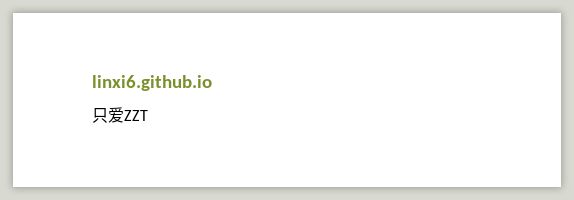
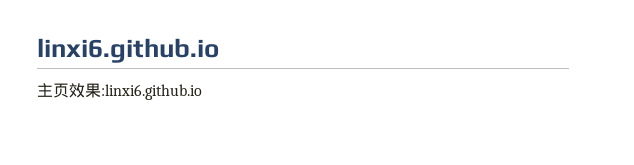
[92,107,148,123] 只爱ZZT -> [37,83,202,100] 主页效果:linxi6.github.io

